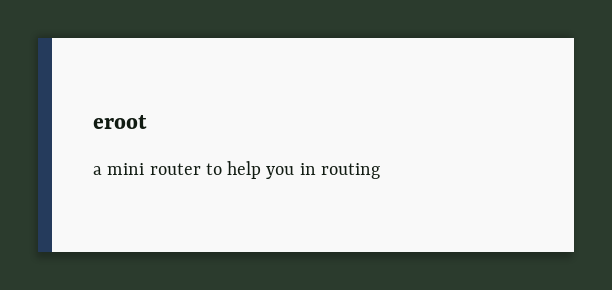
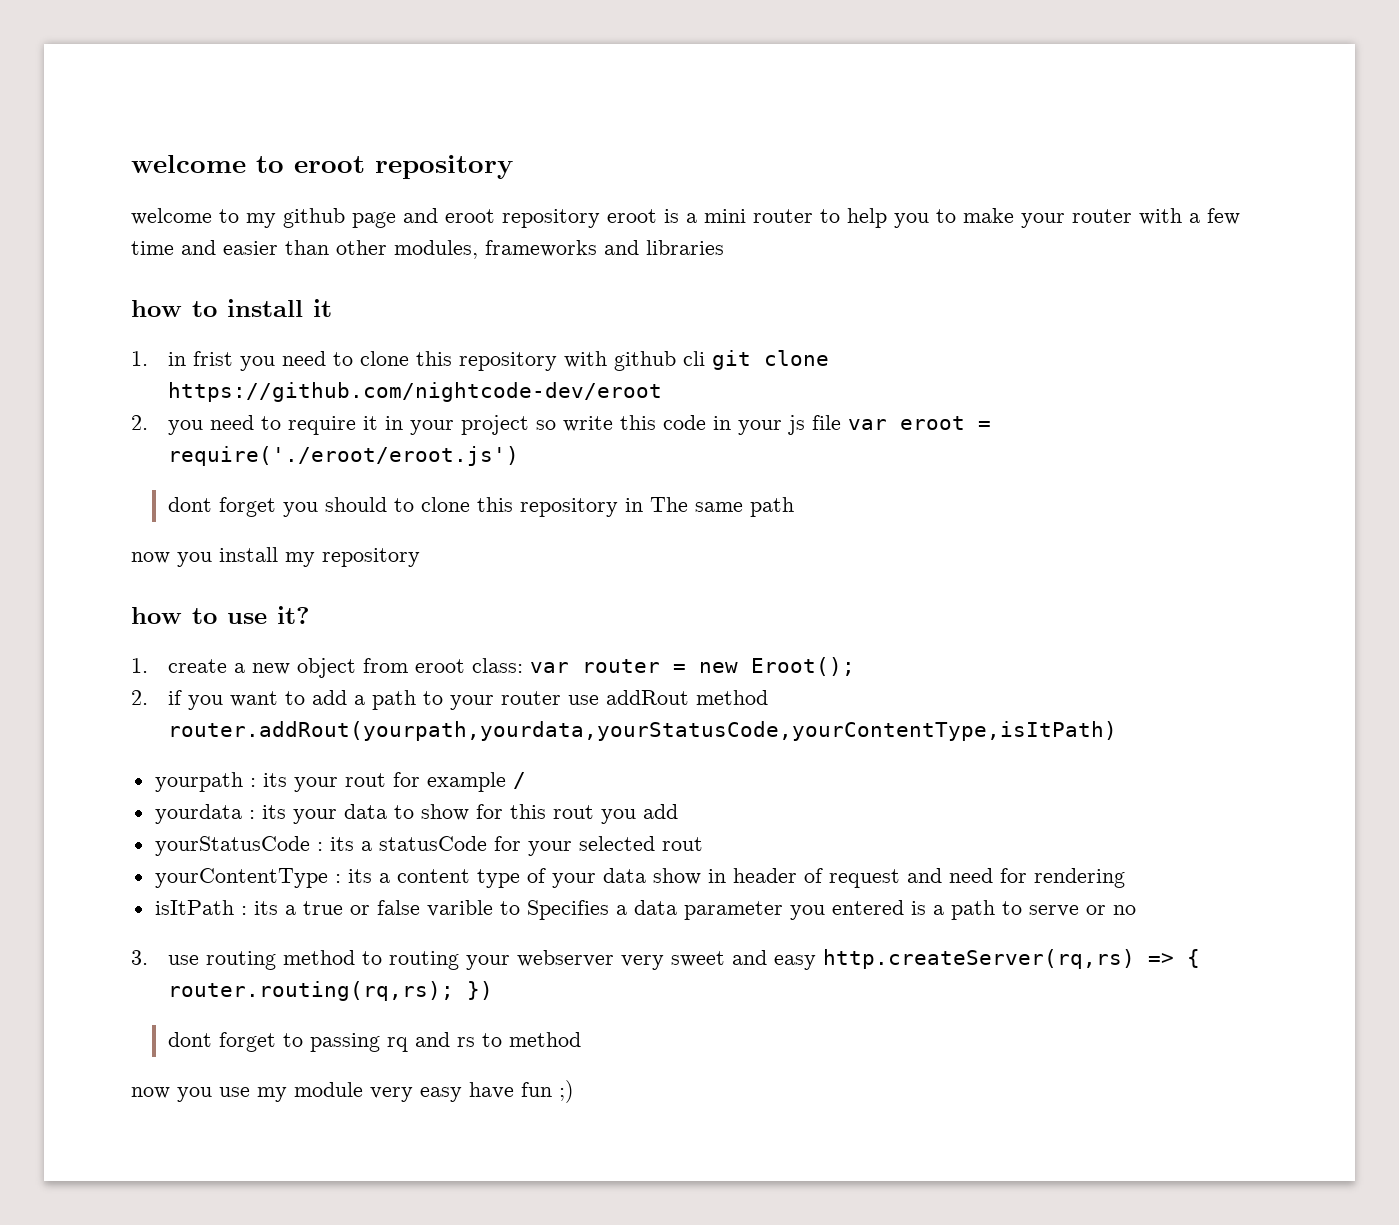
[93,115,147,129] eroot // -> [131,155,513,179] [131,208,679,228] welcome to eroot repository // welcome to my github page and eroot repository eroot is
[299,163,380,179] in routing -> [936,208,1240,228] [131,240,724,259] [131,299,332,317] [131,350,829,371] [167,382,662,402] [131,415,991,435] [167,446,519,466] [167,497,794,517] [131,547,420,567] [131,606,310,624] [131,657,855,678] [131,690,768,710] [167,721,1117,741] [154,772,526,792] [154,804,678,824] [154,836,703,856] [154,868,1125,888] [154,900,1136,920] [131,949,1200,970] [167,981,493,1001] [167,1032,581,1052] [131,1080,574,1103] to make your router with a few time and easier than other modules, frameworks and libraries // how to install it // 1. in frist you need to clone this repository with github cli git clone https://github.com/nightcode-dev/eroot // 2. you need to require it in your project so write this code in your js file var eroot = require('./eroot/eroot.js') // dont forget you should to clone this repository in The same path // now you install my repository // how to use it? // 1. create a new object from eroot class: var router = new Eroot(); // 2. if you want to add a path to your router use addRout method router.addRout(yourpath,yourdata,yourStatusCode,yourContentType,isItPath) // yourpath : its your rout for example / // yourdata : its your data to show for this rout you add // yourStatusCode : its a statusCode for your selected rout // yourContentType : its a content type of your data show in header of request and need for rendering // isItPath : its a true or false varible to Specifies a data parameter you entered is a path to serve or no // 3. use routing method to routing your webserver very sweet and easy http.createServer(rq,rs) => { router.routing(rq,rs); }) // dont forget to passing rq and rs to method // now you use my module very easy have fun ;)

